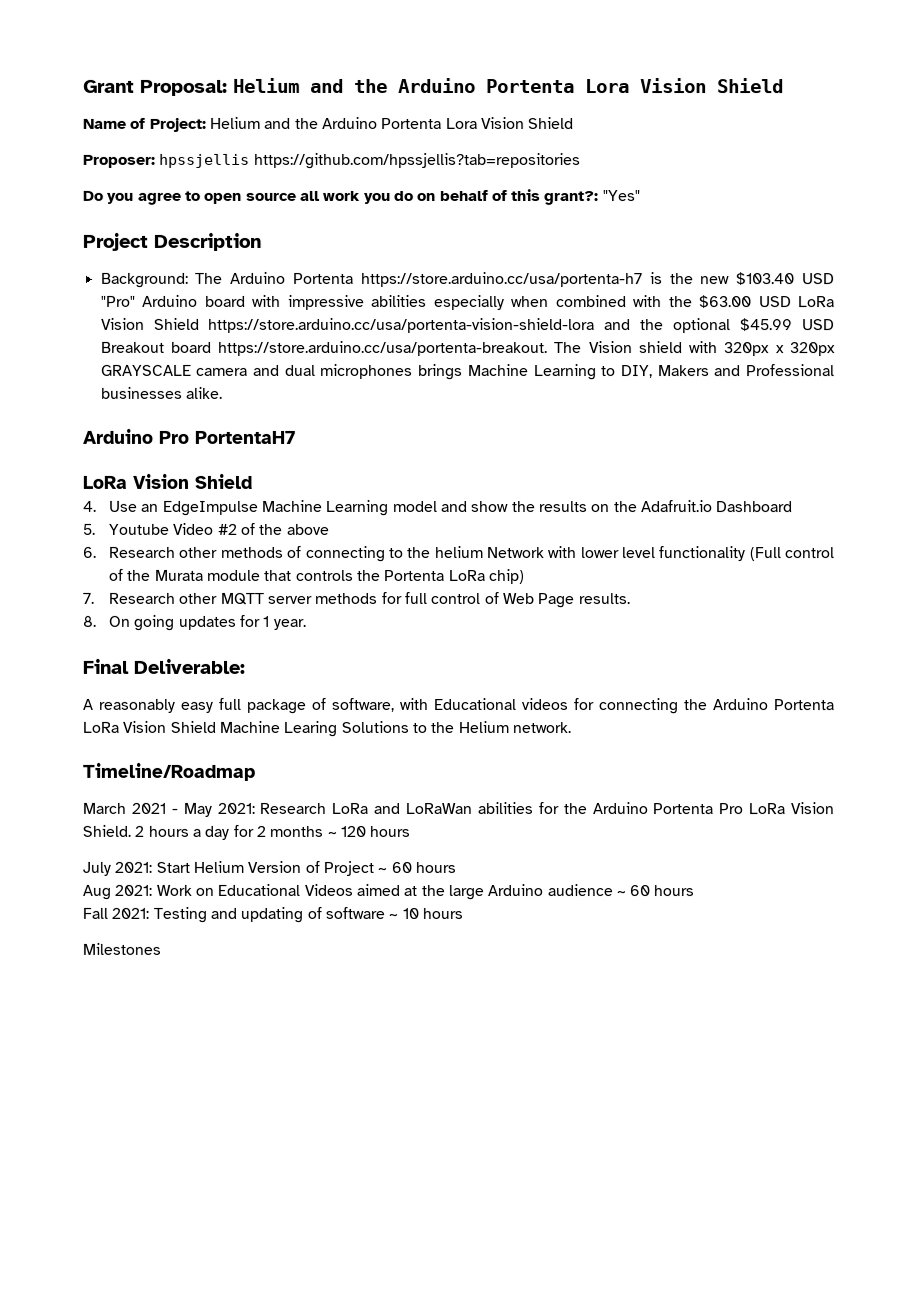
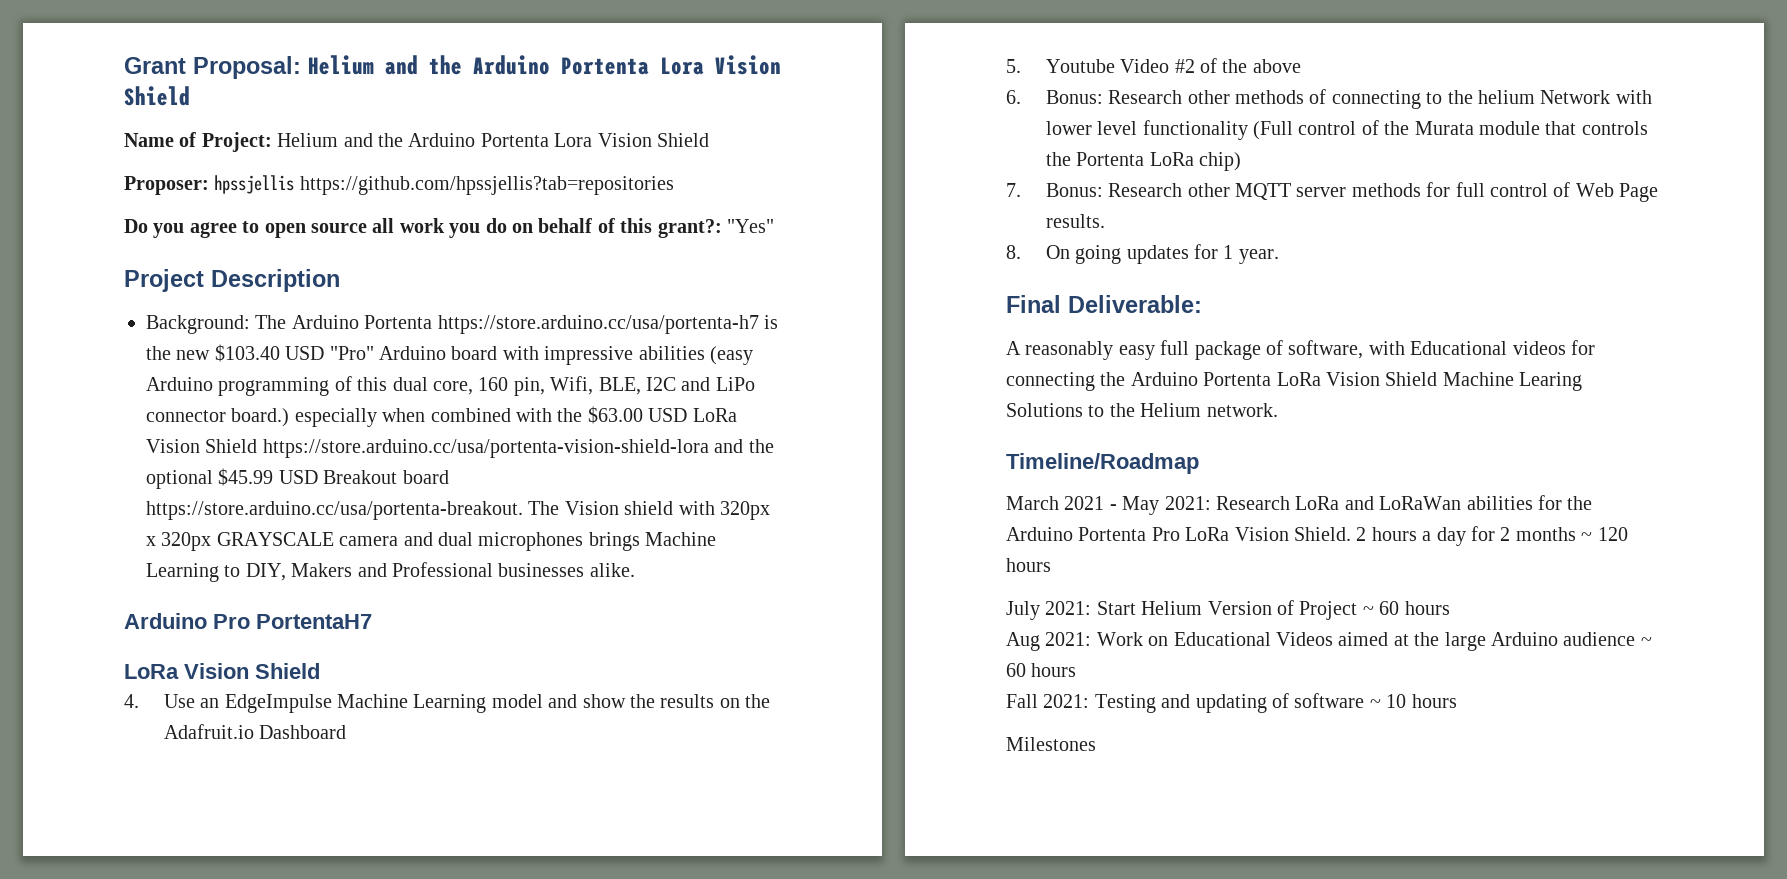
(428, 300) none -> [709,346,753,365] [146,376,755,396] [146,408,290,427] (easy Arduino programming of this dual core, 160 pin, Wifi, BLE, I2C and LiPo connector board.)
(97, 552) none -> [1045,90,1103,104] Bonus:
(95, 598) none -> [1045,183,1103,197] Bonus:

